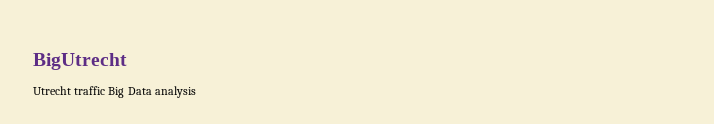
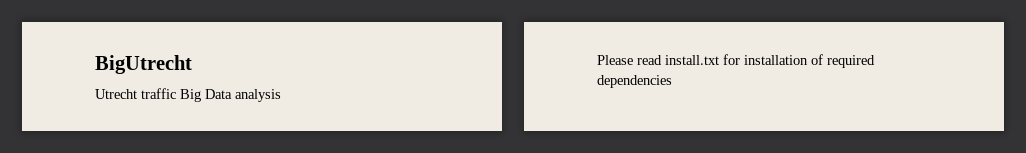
(196, 92) none -> [597,54,875,68] [597,75,672,88] // Please read install.txt for installation of required dependencies

